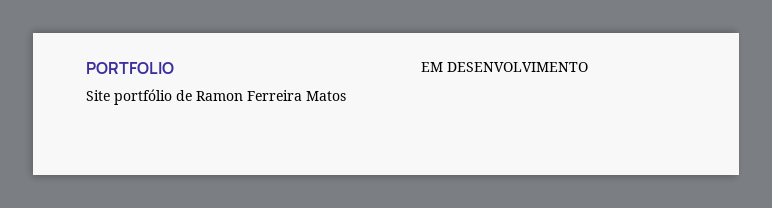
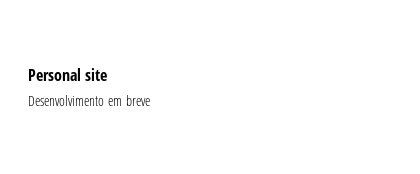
[86,62,174,74] [86,89,346,105] [421,62,588,72] PORTFOLIO // Site portfólio de Ramon Ferreira Matos // EM DESENVOLVIMENTO -> [28,68,108,81] [28,95,150,106] Personal site // Desenvolvimento em breve

